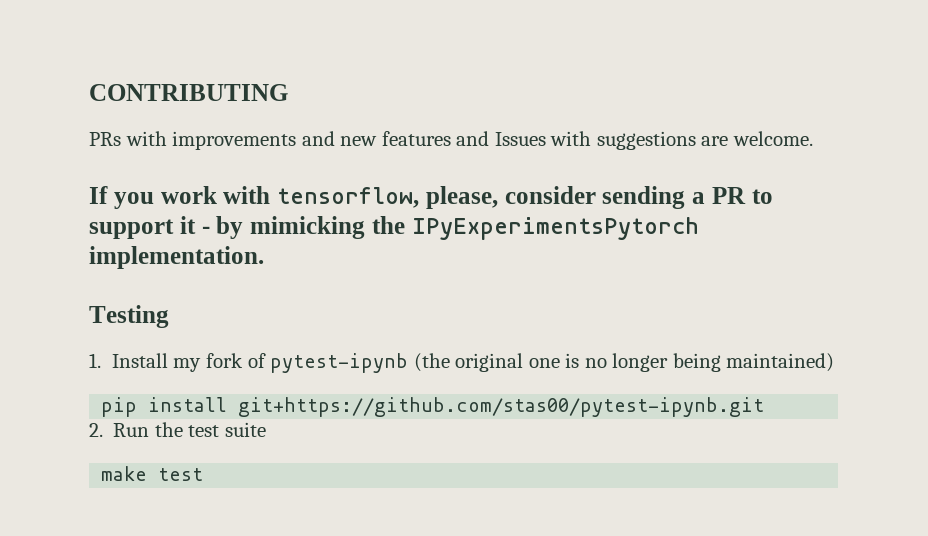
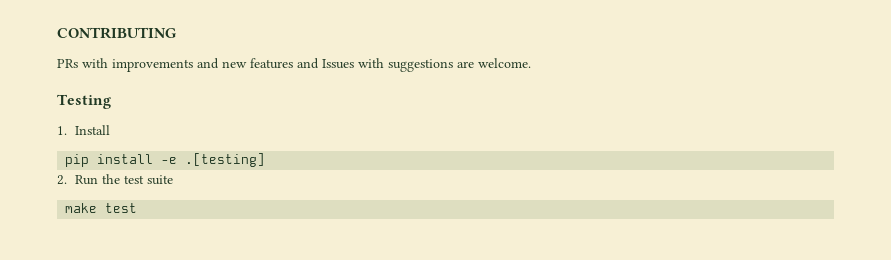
[89,186,773,209] [89,216,699,240] [89,246,264,269] [89,305,169,328] [89,353,835,373] If you work with tensorflow, please, consider sending a PR to support it - by mimicking the IPyExperimentsPytorch implementation. // Testing // 1. Install my fork of pytest-ipynb (the original one is no longer being maintained) -> [57,94,111,109] [57,125,110,135] Testing // 1. Install
[238,397,765,417] git+https://github.com/stas00/pytest-ipynb.git -> [161,153,266,167] -e .[testing]

